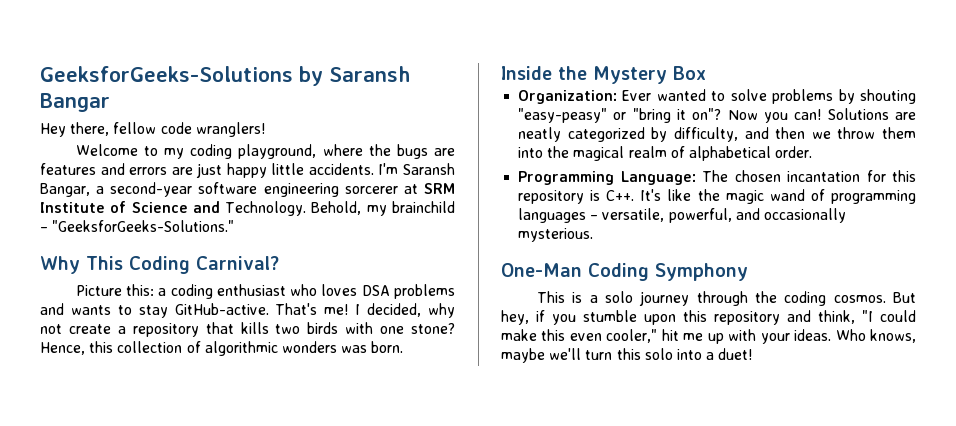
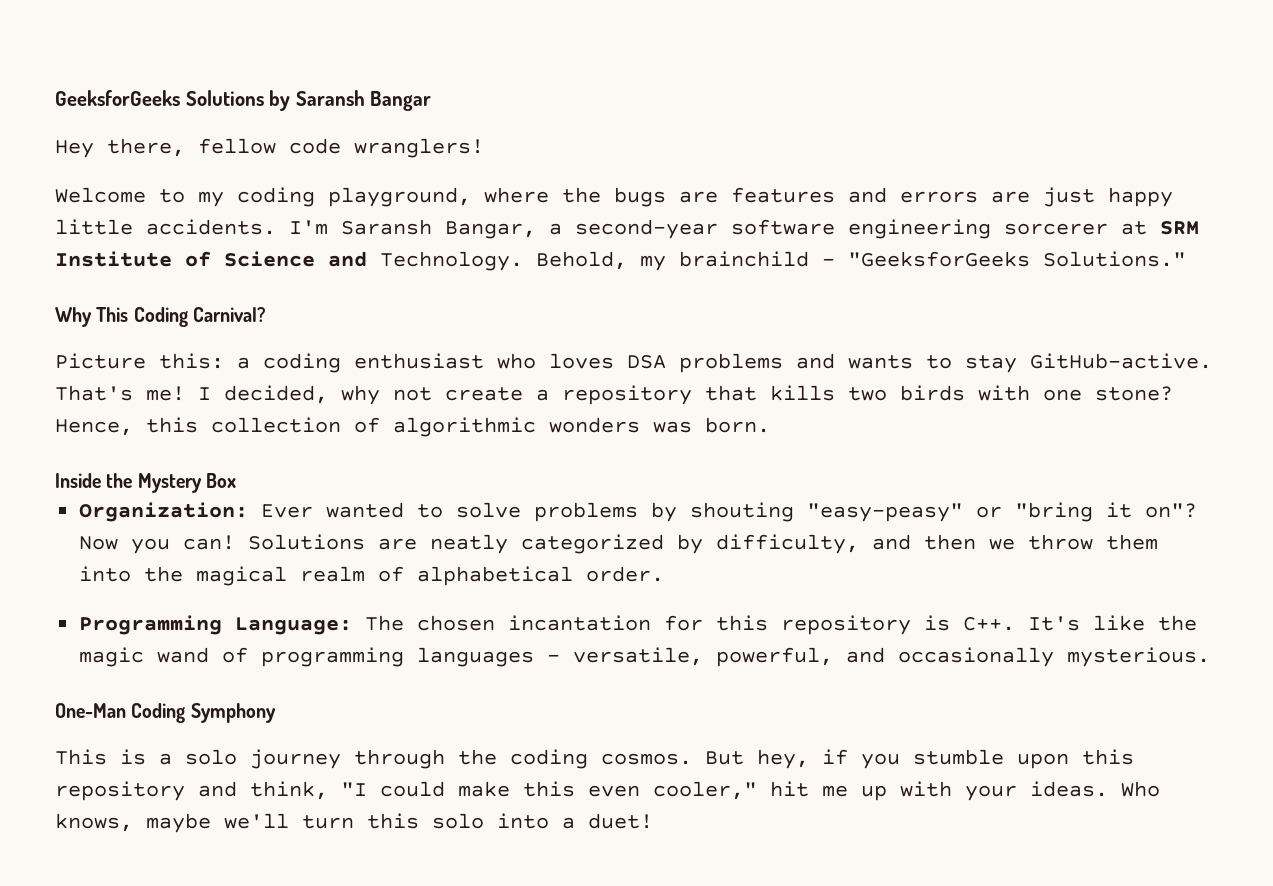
[40,66,293,82] GeeksforGeeks-Solutions -> [55,90,264,106] GeeksforGeeks Solutions
[52,220,235,232] "GeeksforGeeks-Solutions." -> [848,251,1186,267] "GeeksforGeeks Solutions."

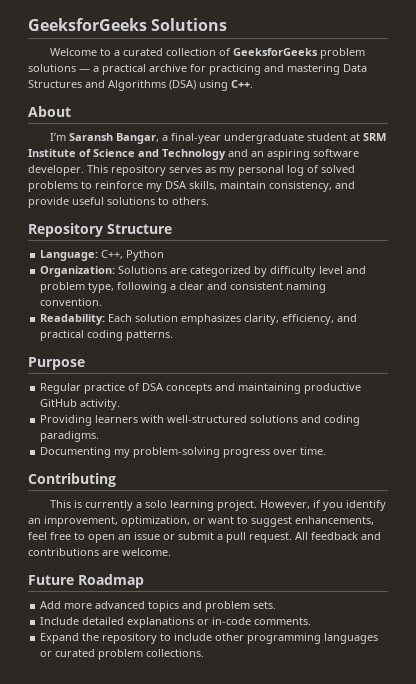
[269,90,432,111] [55,138,484,158] [55,187,1173,207] [55,219,1108,239] by Saransh Bangar // Hey there, fellow code wranglers! // Welcome to my coding playground, where the bugs are features and errors are just happy little accidents. I'm Saransh Bangar, a second-year software engineering sorcerer -> [49,48,365,59] [28,64,367,75] [28,80,253,91] [28,106,71,117] [49,133,347,144] // Welcome to a curated collection of GeeksforGeeks problem solutions — a practical archive for practicing and mastering Data Structures and Algorithms (DSA) using C++. // About // I’m Saransh Bangar, a final-year undergraduate student
[380,251,1186,271] [55,307,265,327] [55,353,1212,373] [55,385,1173,405] [55,417,770,437] [55,473,236,493] [79,502,1198,522] [79,535,236,554] Technology. Behold, my brainchild – "GeeksforGeeks Solutions." // Why This Coding Carnival? // Picture this: a coding enthusiast who loves DSA problems and wants to stay GitHub-active. That's me! I decided, why not create a repository that kills two birds with one stone? Hence, this collection of algorithmic wonders was born. // Inside the Mystery Box // Organization: Ever wanted to solve problems by shouting "easy-peasy" or "bring it on"? Now you can! -> [162,149,359,160] [28,165,355,176] [28,181,355,192] [28,197,209,208] [28,223,172,237] [40,250,165,261] [40,266,116,277] Technology and an aspiring software developer. This repository serves as my personal log of solved problems to reinforce my DSA skills, maintain consistency, and provide useful solutions to others. // Repository Structure // Language: C++, Python // Organization:
[430,534,509,554] neatly -> (188, 271) none
[716,534,1159,554] [79,566,665,586] [79,615,1198,635] [79,647,1211,667] [55,703,276,723] difficulty, and then we throw them into the magical realm of alphabetical order. // Programming Language: The chosen incantation for this repository is C++. It's like the magic wand of programming languages – versatile, powerful, and occasionally mysterious. // One-Man Coding Symphony -> [270,266,367,277] [40,282,327,293] [40,298,103,306] [40,314,358,325] [40,330,174,341] [28,357,85,370] [40,383,362,394] [40,399,121,410] [40,415,361,426] [40,431,100,442] [40,447,327,458] [28,473,116,487] difficulty level and problem type, following a clear and consistent naming convention. // Readability: Each solution emphasizes clarity, efficiency, and practical coding patterns. // Purpose // Regular practice of DSA concepts and maintaining productive GitHub activity. // Providing learners with well-structured solutions and coding paradigms. // Documenting my problem-solving progress over time. // Contributing
(146, 757) none -> [84,500,133,511] currently
[250,749,1134,769] [55,781,1160,801] [55,813,653,833] journey through the coding cosmos. But hey, if you stumble upon this repository and think, "I could make this even cooler," hit me up with your ideas. Who knows, maybe we'll turn this solo into a duet! -> [169,500,386,511] [28,516,374,527] [28,532,381,543] [28,548,171,556] [28,574,144,588] [40,601,277,612] [40,617,312,628] [40,633,379,644] [40,649,205,660] learning project. However, if you identify an improvement, optimization, or want to suggest enhancements, feel free to open an issue or submit a pull request. All feedback and contributions are welcome. // Future Roadmap // Add more advanced topics and problem sets. // Include detailed explanations or in-code comments. // Expand the repository to include other programming languages or curated problem collections.

